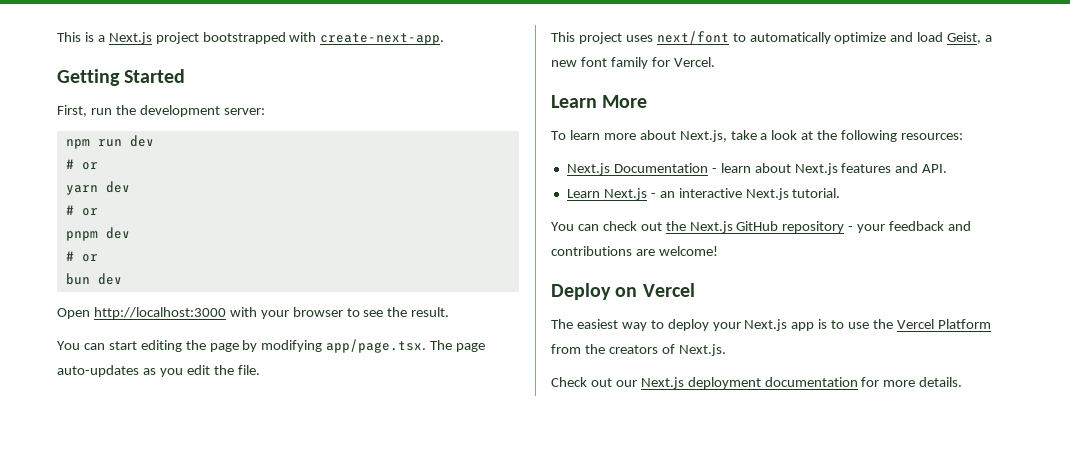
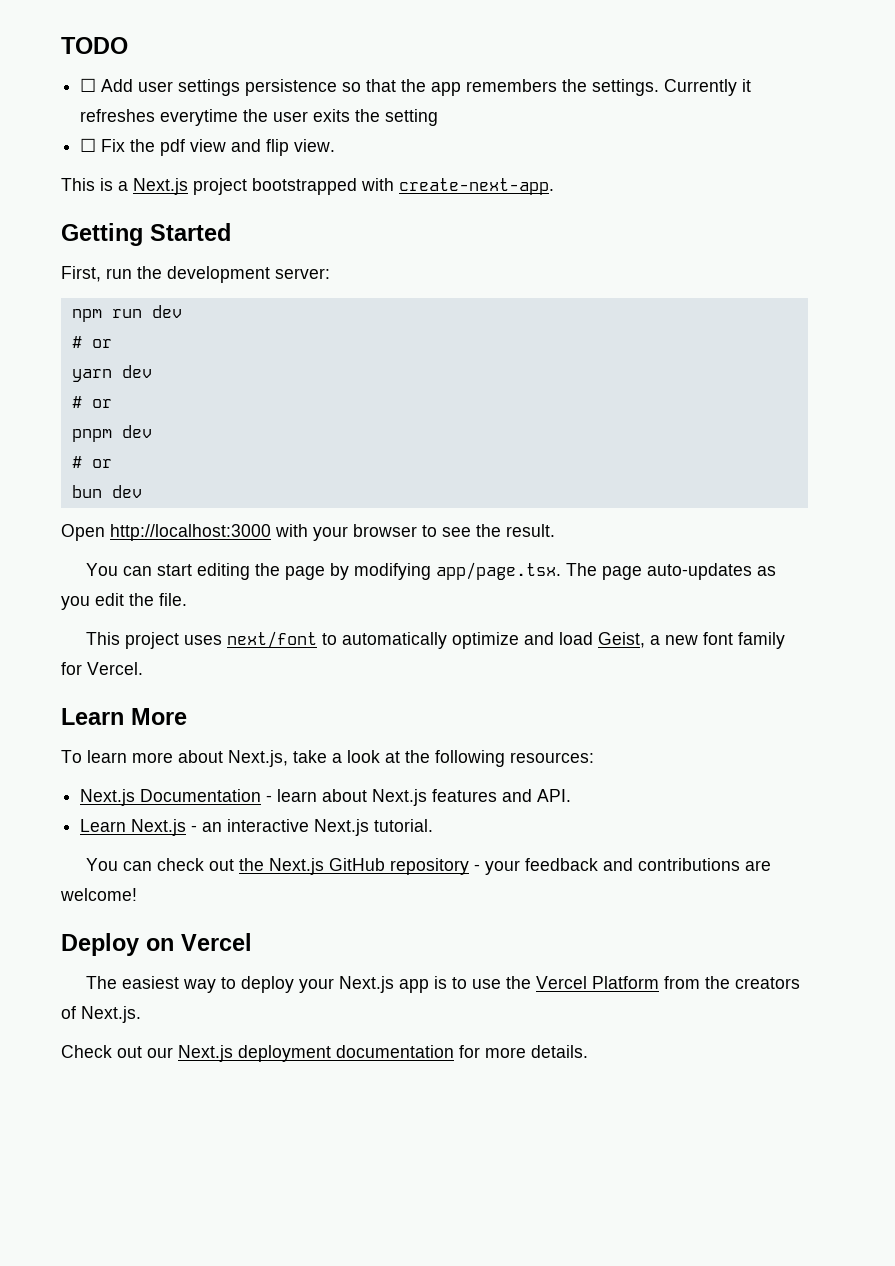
(57, 37) none -> [61,37,128,54] [80,78,752,96] [80,109,439,126] [80,138,336,156] TODO // ☐ Add user settings persistence so that the app remembers the settings. Currently it refreshes everytime the user exits the setting // ☐ Fix the pdf view and flip view. //

